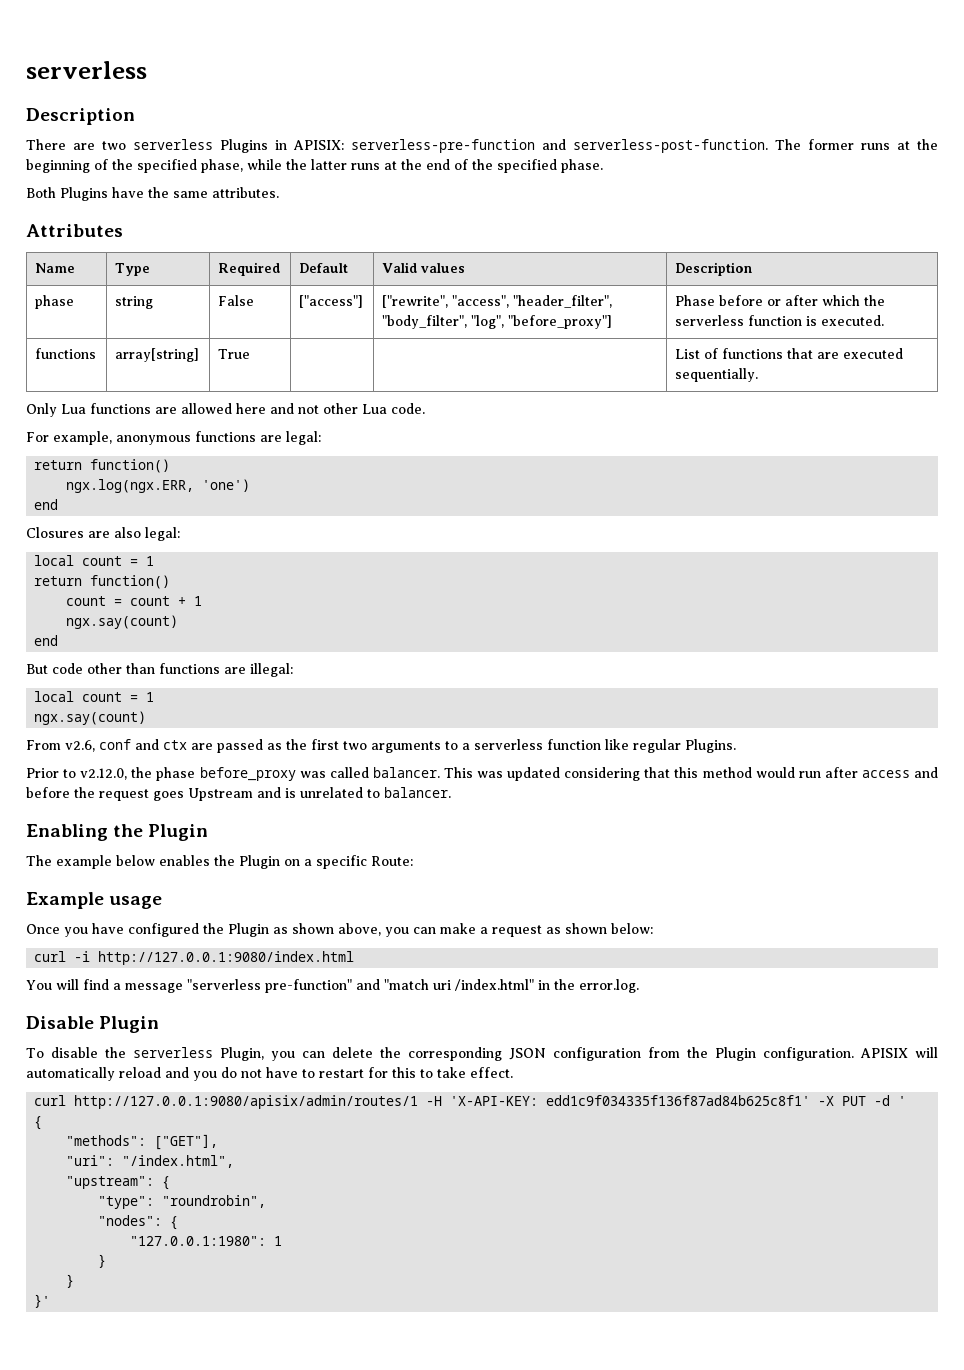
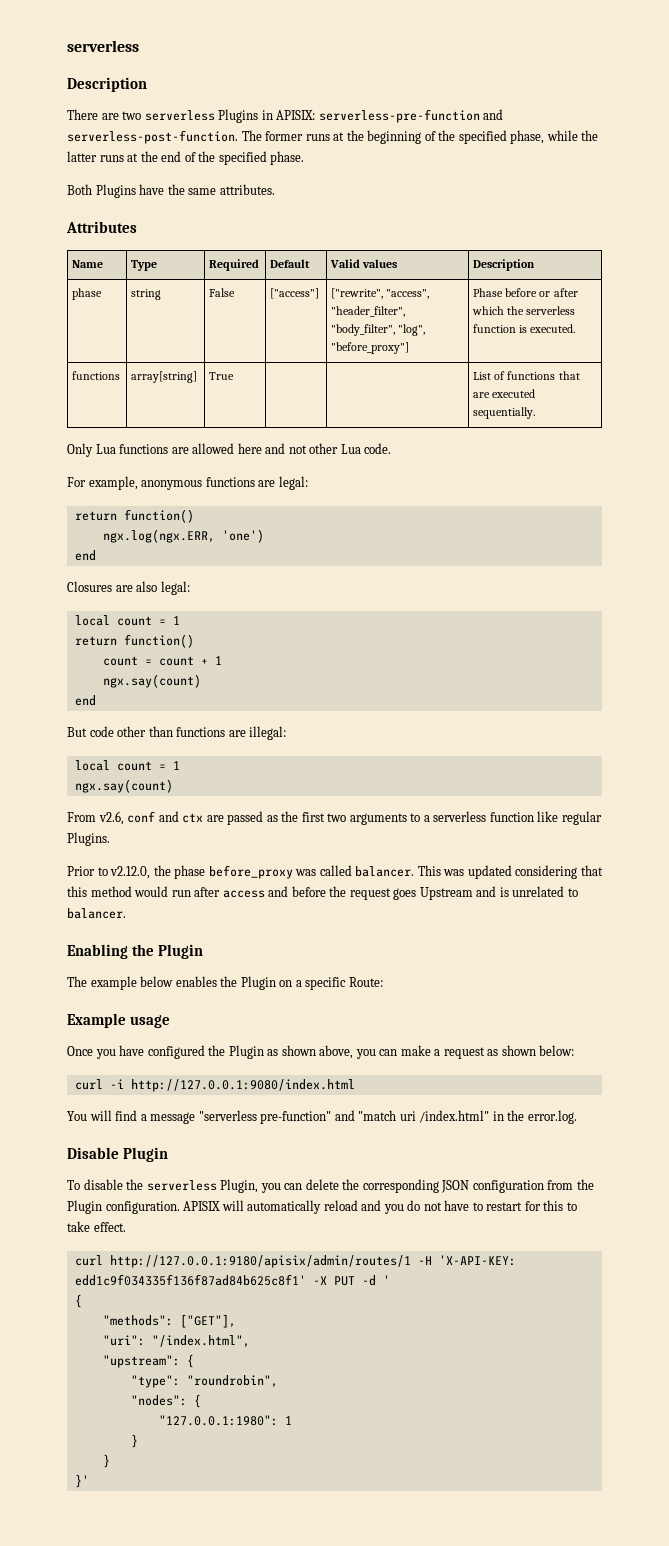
[74,1095,419,1109] http://127.0.0.1:9080/apisix/admin/routes/1 -> [109,1255,411,1268] http://127.0.0.1:9180/apisix/admin/routes/1

